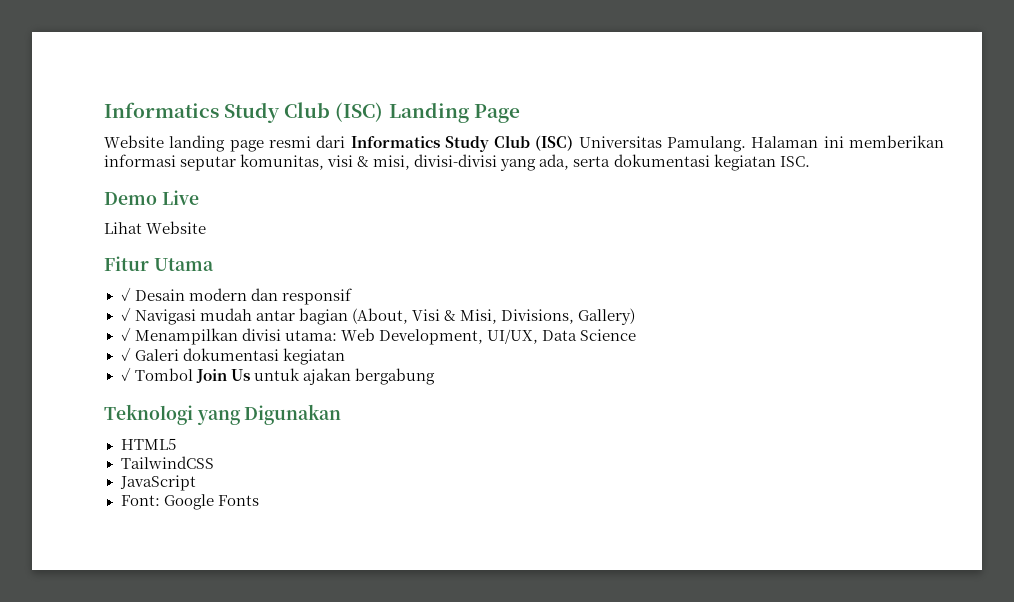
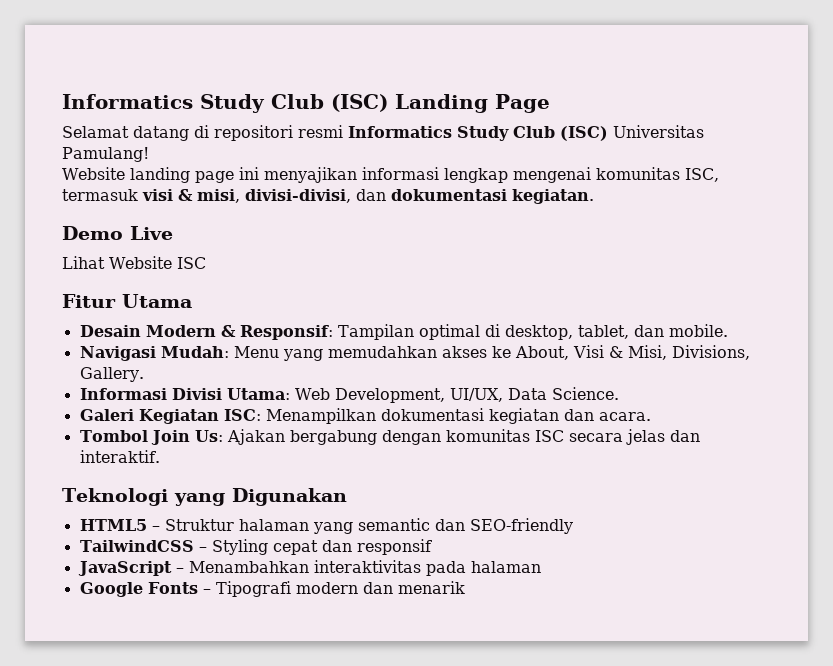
[104,135,346,152] Website landing page resmi dari -> [62,125,343,141] Selamat datang di repositori resmi
[667,135,944,152] [104,154,810,171] Pamulang. Halaman ini memberikan informasi seputar komunitas, visi & misi, divisi-divisi yang ada, serta dokumentasi kegiatan ISC. -> [62,147,149,162] [62,167,719,183] [62,189,594,204] Pamulang! // Website landing page ini menyajikan informasi lengkap mengenai komunitas ISC, termasuk visi & misi, divisi-divisi, dan dokumentasi kegiatan.
(207, 227) none -> [176,257,206,269] ISC
[120,287,352,305] [120,307,635,325] [120,327,636,345] [120,347,345,365] [120,367,435,385] [104,404,342,425] [120,438,176,450] [120,456,214,469] [119,475,196,491] [120,494,259,510] ✓ Desain modern dan responsif // ✓ Navigasi mudah antar bagian (About, Visi & Misi, Divisions, Gallery) // ✓ Menampilkan divisi utama: Web Development, UI/UX, Data Science // ✓ Galeri dokumentasi kegiatan // ✓ Tombol Join Us untuk ajakan bergabung // Teknologi yang Digunakan // HTML5 // TailwindCSS // JavaScript // Font: Google Fonts -> [79,324,728,340] [79,345,750,361] [79,367,144,382] [79,387,619,403] [79,408,651,424] [79,429,700,445] [79,450,160,463] [62,488,347,506] [79,518,573,534] [79,539,432,555] [77,560,541,576] [79,581,465,597] Desain Modern & Responsif: Tampilan optimal di desktop, tablet, dan mobile. // Navigasi Mudah: Menu yang memudahkan akses ke About, Visi & Misi, Divisions, Gallery. // Informasi Divisi Utama: Web Development, UI/UX, Data Science. // Galeri Kegiatan ISC: Menampilkan dokumentasi kegiatan dan acara. // Tombol Join Us: Ajakan bergabung dengan komunitas ISC secara jelas dan interaktif. // Teknologi yang Digunakan // HTML5 – Struktur halaman yang semantic dan SEO-friendly // TailwindCSS – Styling cepat dan responsif // JavaScript – Menambahkan interaktivitas pada halaman // Google Fonts – Tipografi modern dan menarik

